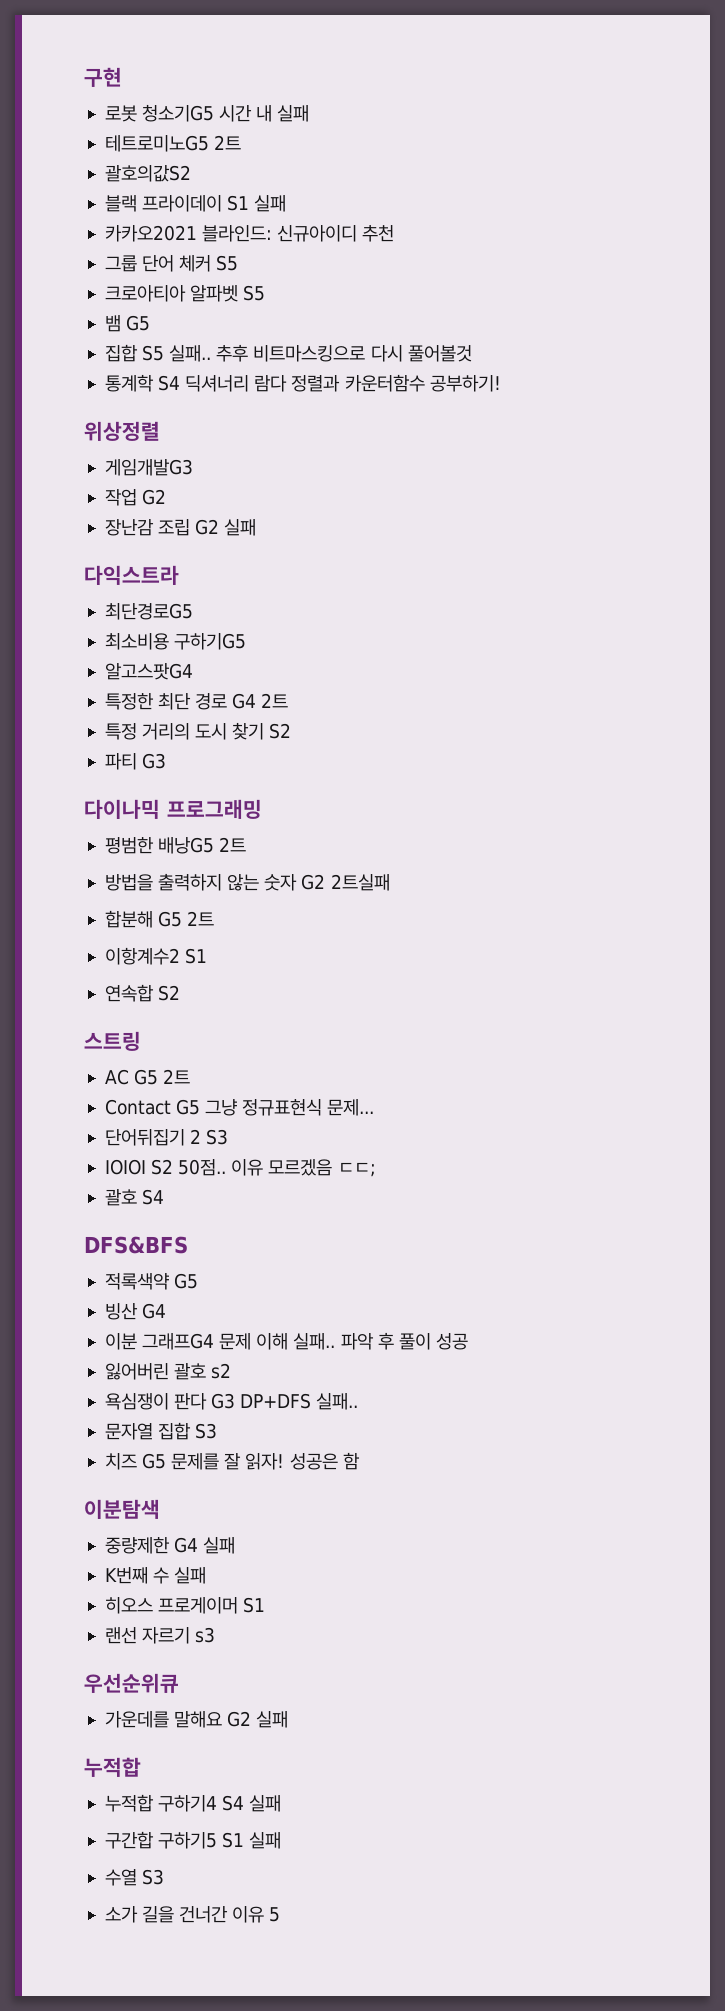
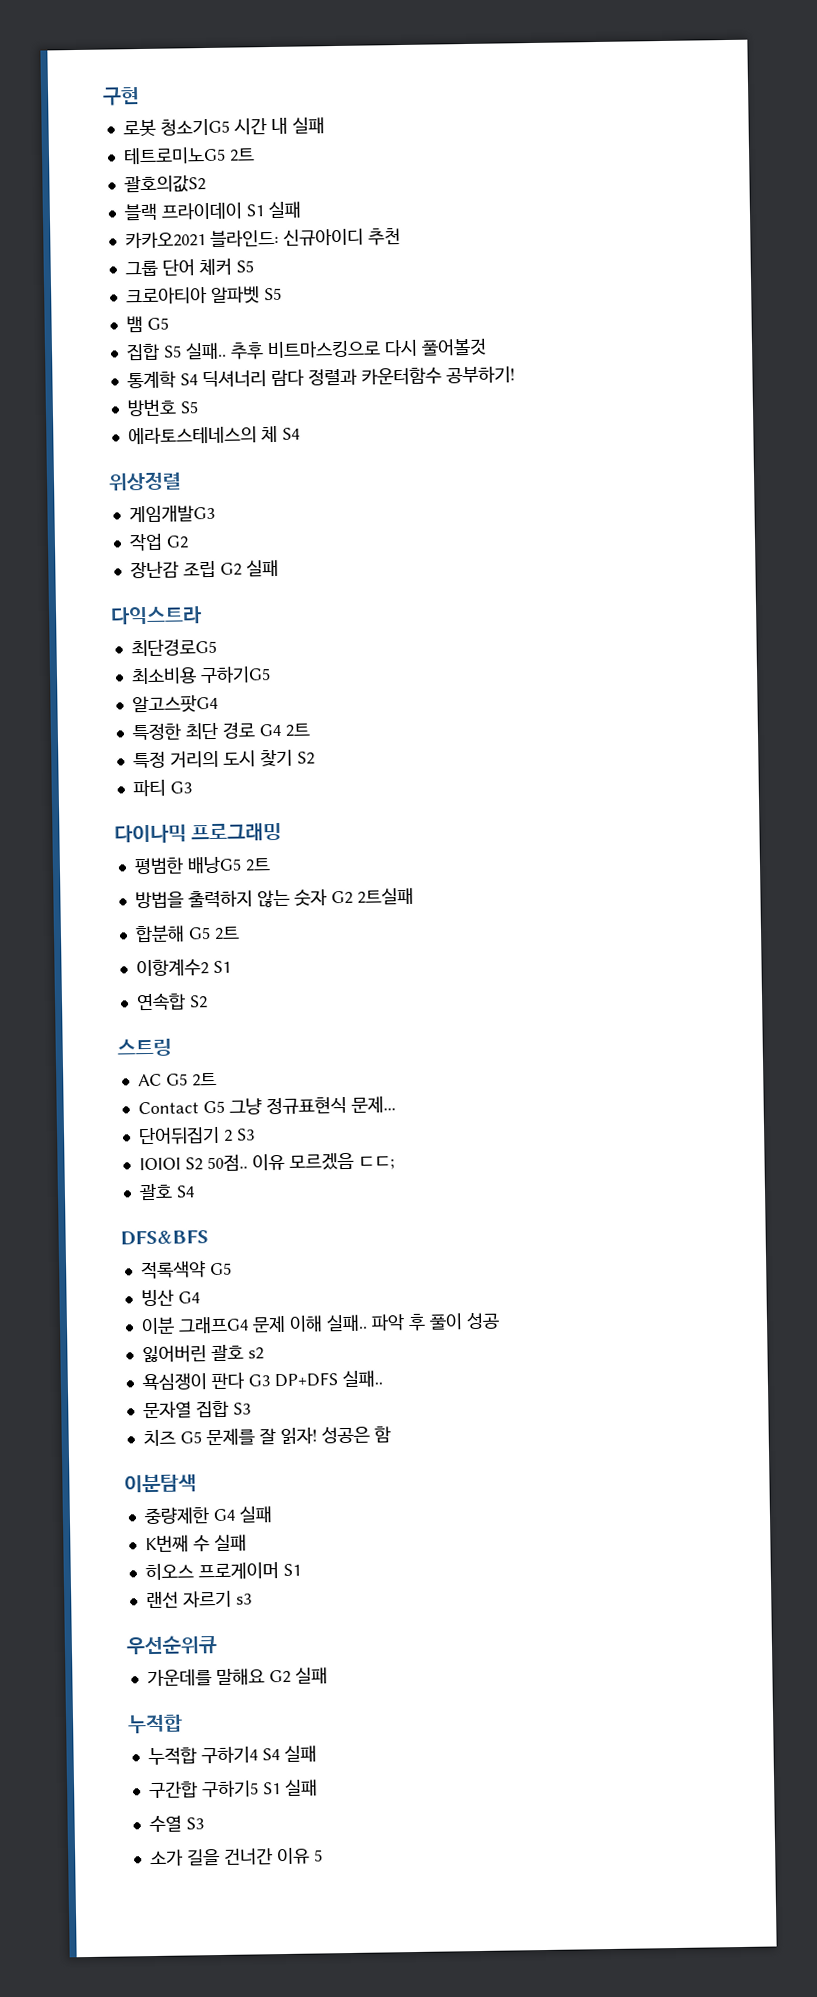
(501, 383) none -> [126,399,198,417] [127,425,300,445] // 방번호 S5 // 에라토스테네스의 체 S4

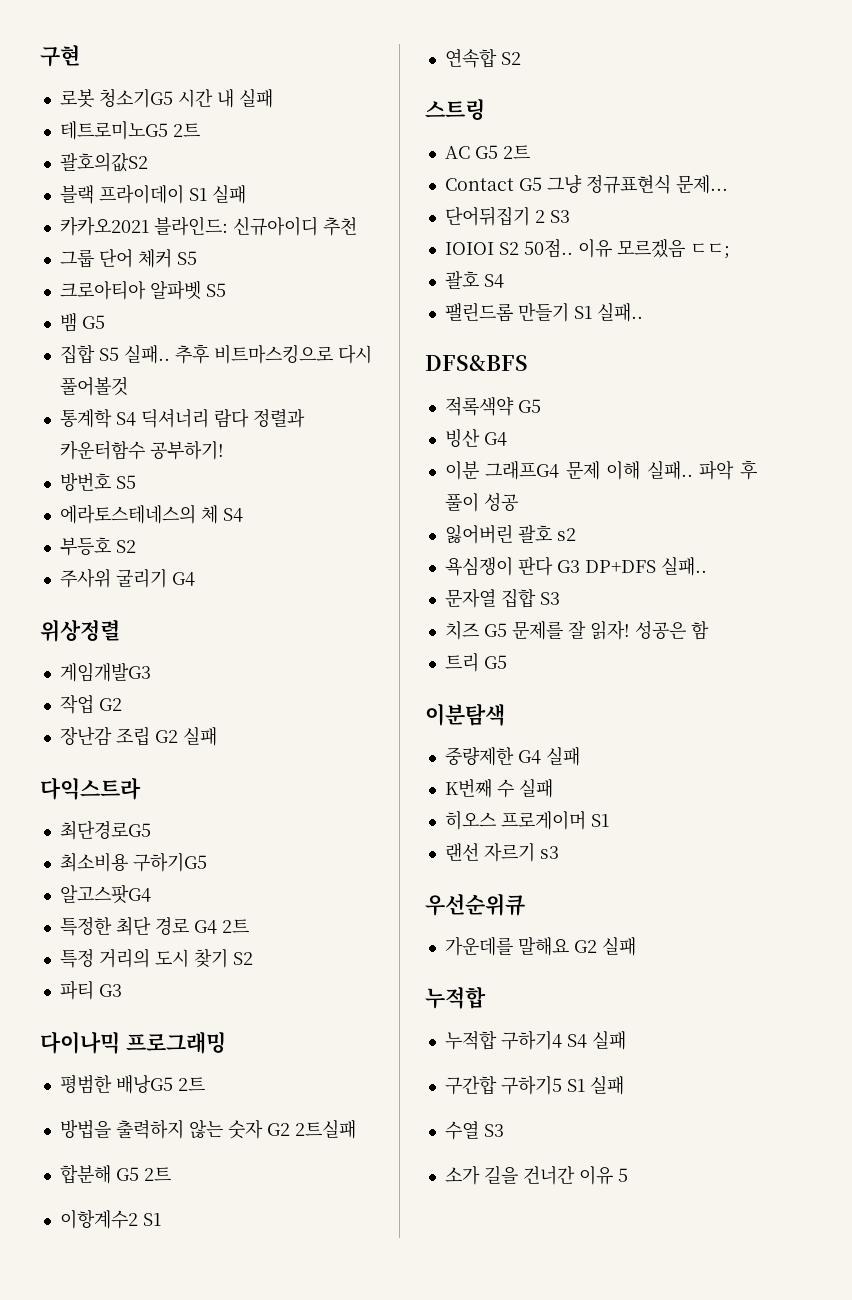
(300, 433) none -> [59,537,136,556] [59,569,195,588] // 부등호 S2 // 주사위 굴리기 G4
(195, 1191) none -> [444,303,643,322] // 팰린드롬 만들기 S1 실패..
(391, 1434) none -> [444,653,507,672] // 트리 G5

